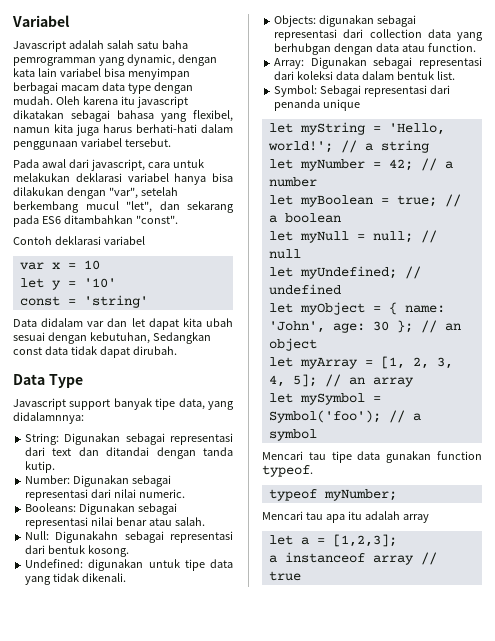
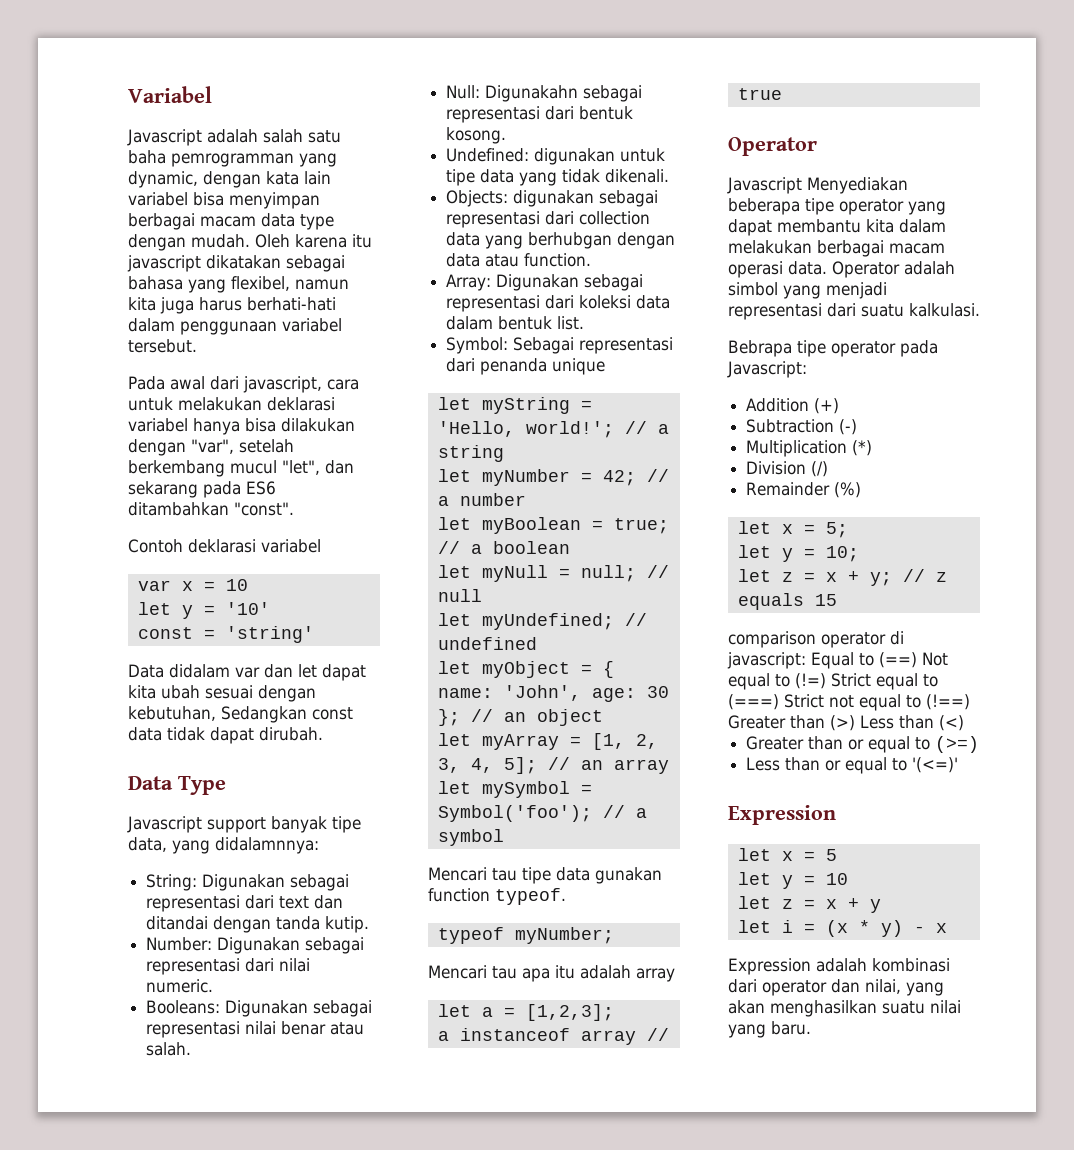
(301, 576) none -> [728,137,817,156] [727,177,908,194] [728,198,946,215] [728,219,946,236] [728,240,945,257] [728,261,955,278] [728,282,887,299] [728,303,980,320] [728,340,938,357] [727,361,807,378] [746,398,840,414] [746,419,858,435] [746,440,873,457] [746,461,829,477] [746,482,862,498] [737,521,848,538] [737,545,859,562] [737,569,947,586] [737,593,837,610] [728,631,904,648] [727,652,948,669] [728,673,938,690] [728,694,970,711] [728,715,964,731] [746,736,980,753] [746,757,959,774] [728,805,836,825] [737,848,837,861] [737,872,848,889] [737,896,881,913] [737,920,947,937] [728,958,950,975] [728,979,944,996] [728,1000,961,1017] [728,1021,811,1038] // Operator // Javascript Menyediakan beberapa tipe operator yang dapat membantu kita dalam melakukan berbagai macam operasi data. Operator adalah simbol yang menjadi representasi dari suatu kalkulasi. // Bebrapa tipe operator pada Javascript: // Addition (+) // Subtraction (-) // Multiplication (*) // Division (/) // Remainder (%) // let x = 5; // let y = 10; // let z = x + y; // z equals 15 // comparison operator di javascript: Equal to (==) Not equal to (!=) Strict equal to (===) Strict not equal to (!==) Greater than (>) Less than (<) // Greater than or equal to (>=) // Less than or equal to '(<=)' // Expression // let x = 5 // let y = 10 // let z = x + y // let i = (x * y) - x // Expression adalah kombinasi dari operator dan nilai, yang akan menghasilkan suatu nilai yang baru.

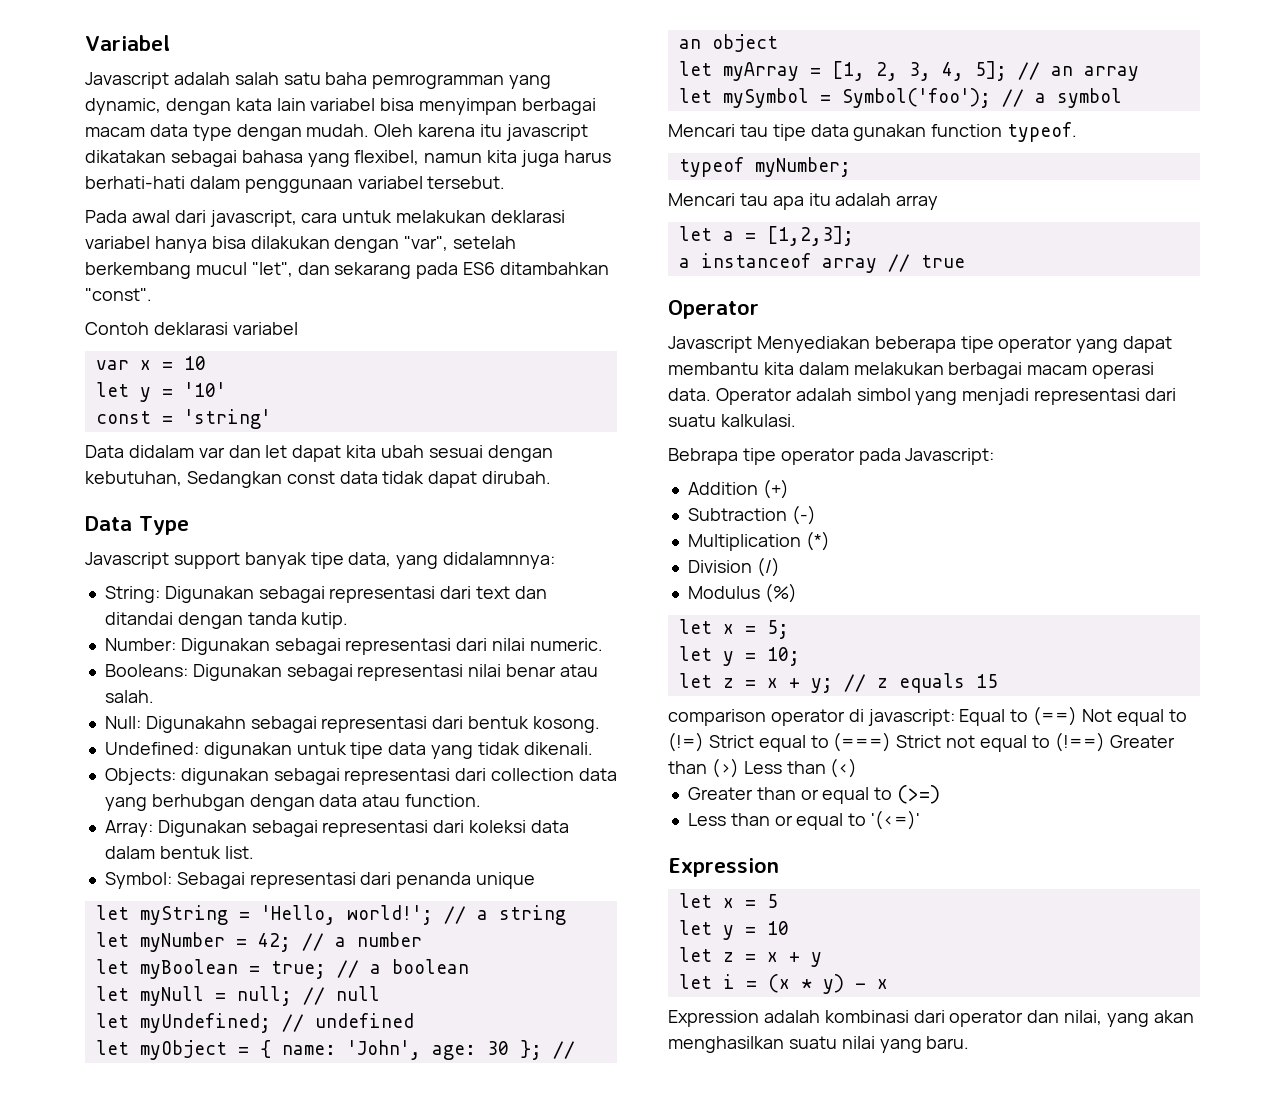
[746,482,831,496] Remainder -> [687,586,760,599] Modulus

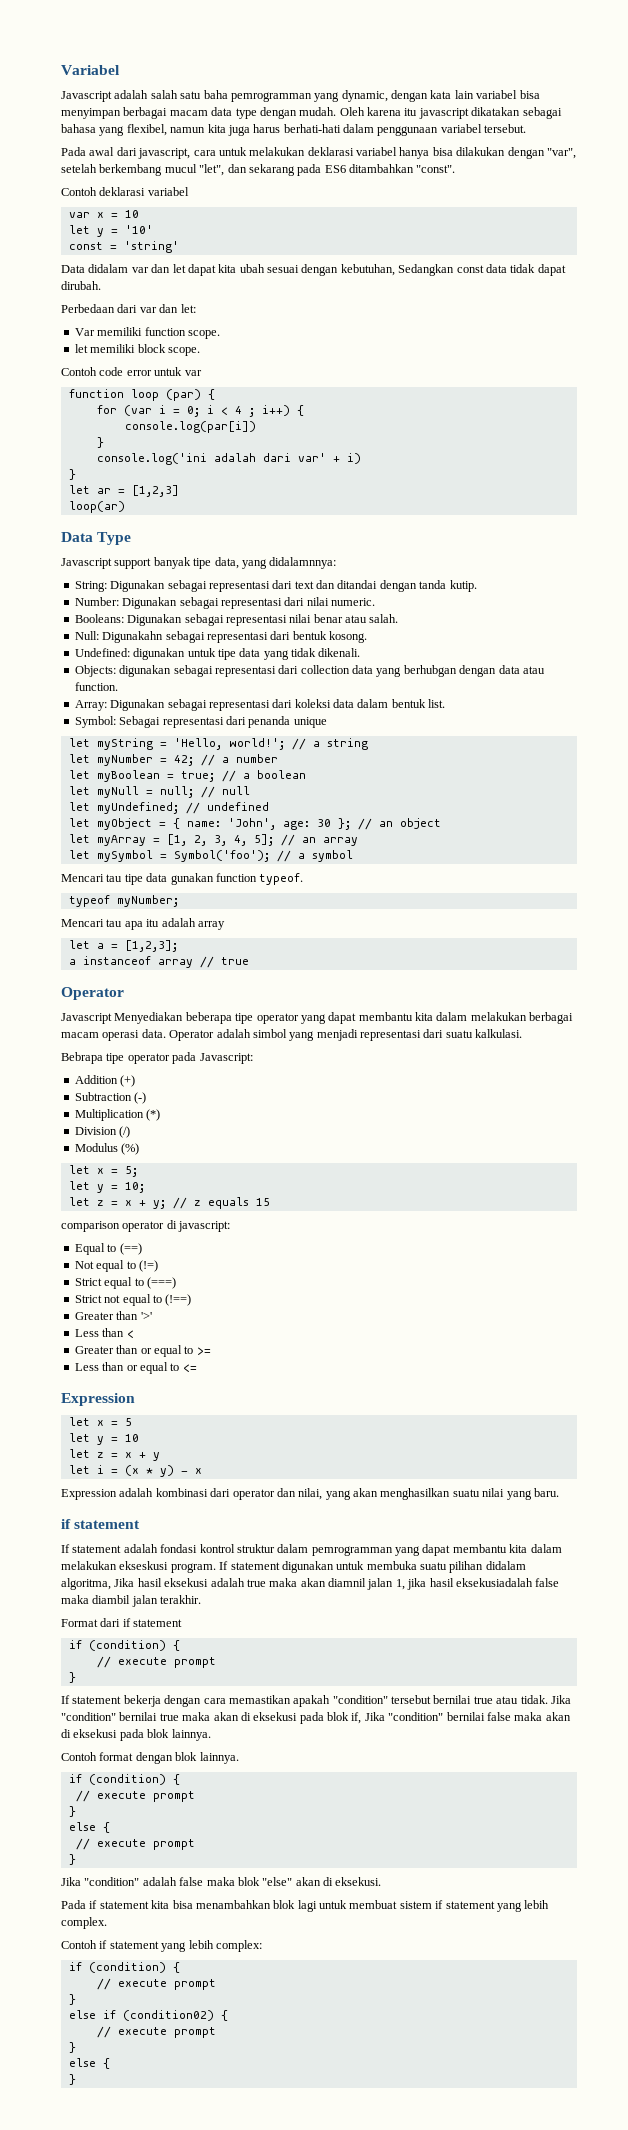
(552, 477) none -> [61,304,196,313] [74,327,220,339] [74,344,200,356] [61,367,202,376] [68,389,215,401] [96,405,304,417] [124,421,256,433] [96,437,104,448] [96,453,361,465] [68,469,76,480] [68,485,179,497] [68,501,125,513] // Perbedaan dari var dan let: // Var memiliki function scope. // let memiliki block scope. // Contoh code error untuk var // function loop (par) { // for (var i = 0; i < 4 ; i++) { // console.log(par[i]) // } // console.log('ini adalah dari var' + i) // } // let ar = [1,2,3] // loop(ar)
(955, 717) none -> (231, 1226) //
(1078, 716) none -> (142, 1249) //
(704, 742) none -> (158, 1266) //
(892, 742) none -> (176, 1283) //
[1109,735,1175,748] [668,758,858,778] Greater than (>) Less than (<) -> [74,1311,152,1320] [74,1328,134,1338] // Greater than '>' // Less than <
[897,785,941,804] (>=) -> [196,1347,211,1355] >=
[871,810,921,830] '(<=)' -> [182,1364,197,1372] <=
(970, 1042) none -> [61,1519,141,1529] [61,1544,562,1556] [61,1561,526,1573] [61,1578,560,1590] [61,1595,202,1607] [61,1618,183,1627] [68,1640,180,1651] [96,1656,216,1668] [68,1672,76,1683] [61,1695,571,1707] [61,1712,571,1724] [61,1729,211,1741] [61,1752,239,1764] [68,1774,180,1785] [75,1790,195,1802] [68,1806,76,1817] [68,1822,110,1833] [75,1838,195,1850] [68,1854,76,1865] [61,1877,382,1886] [61,1900,550,1912] [61,1917,107,1929] [61,1940,262,1952] [68,1962,180,1973] [96,1978,216,1990] [68,1994,76,2005] [68,2010,228,2021] [96,2026,216,2038] [68,2042,76,2053] [68,2058,110,2069] [68,2074,76,2085] // if statement // If statement adalah fondasi kontrol struktur dalam pemrogramman yang dapat membantu kita dalam melakukan ekseskusi program. If statement digunakan untuk membuka suatu pilihan didalam algoritma, Jika hasil eksekusi adalah true maka akan diamnil jalan 1, jika hasil eksekusiadalah false maka diambil jalan terakhir. // Format dari if statement // if (condition) { // // execute prompt // } // If statement bekerja dengan cara memastikan apakah "condition" tersebut bernilai true atau tidak. Jika "condition" bernilai true maka akan di eksekusi pada blok if, Jika "condition" bernilai false maka akan di eksekusi pada blok lainnya. // Contoh format dengan blok lainnya. // if (condition) { // // execute prompt // } // else { // // execute prompt // } // Jika "condition" adalah false maka blok "else" akan di eksekusi. // Pada if statement kita bisa menambahkan blok lagi untuk membuat sistem if statement yang lebih complex. // Contoh if statement yang lebih complex: // if (condition) { // // execute prompt // } // else if (condition02) { // // execute prompt // } // else { // }

